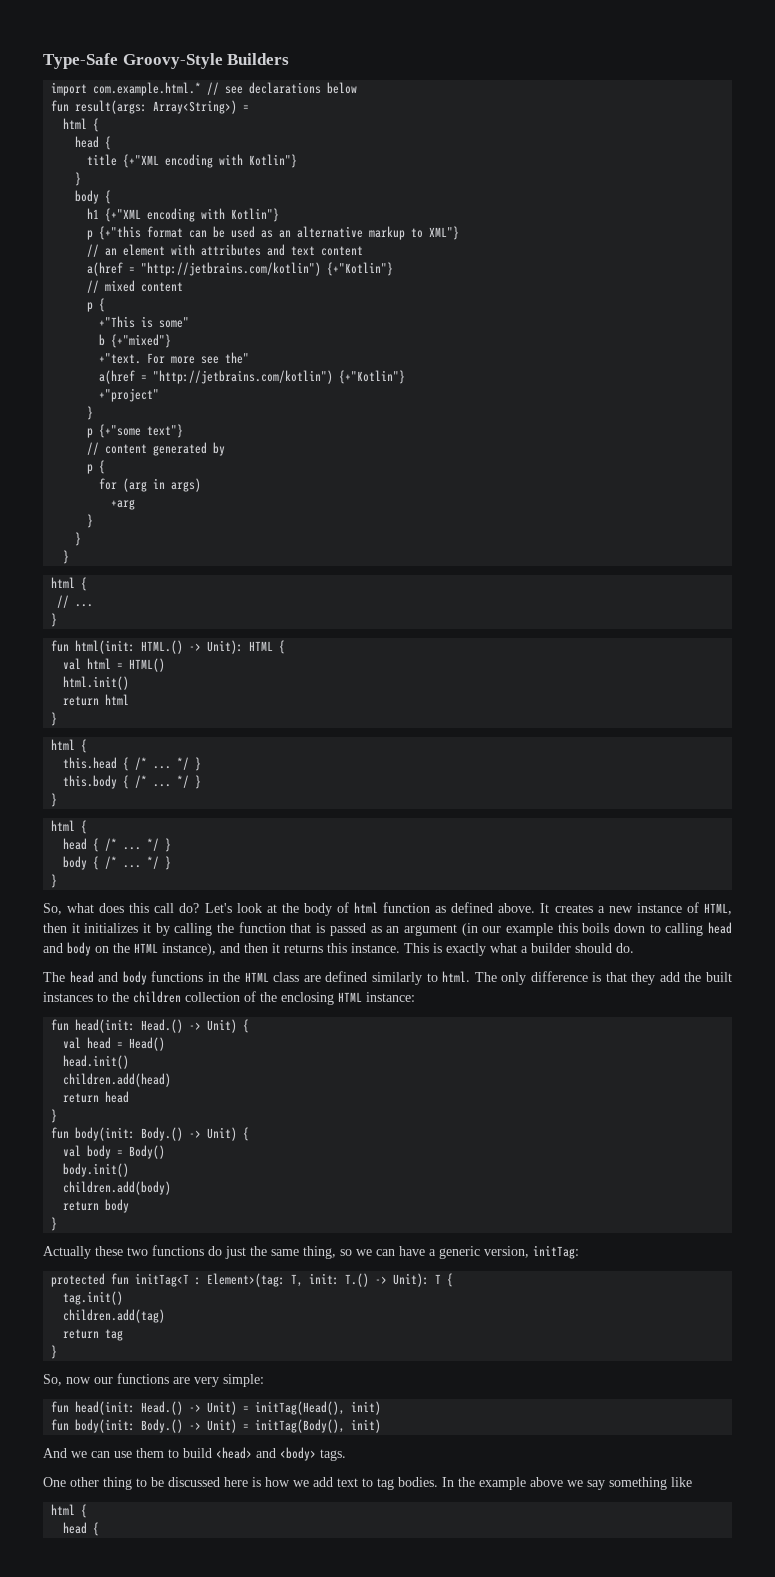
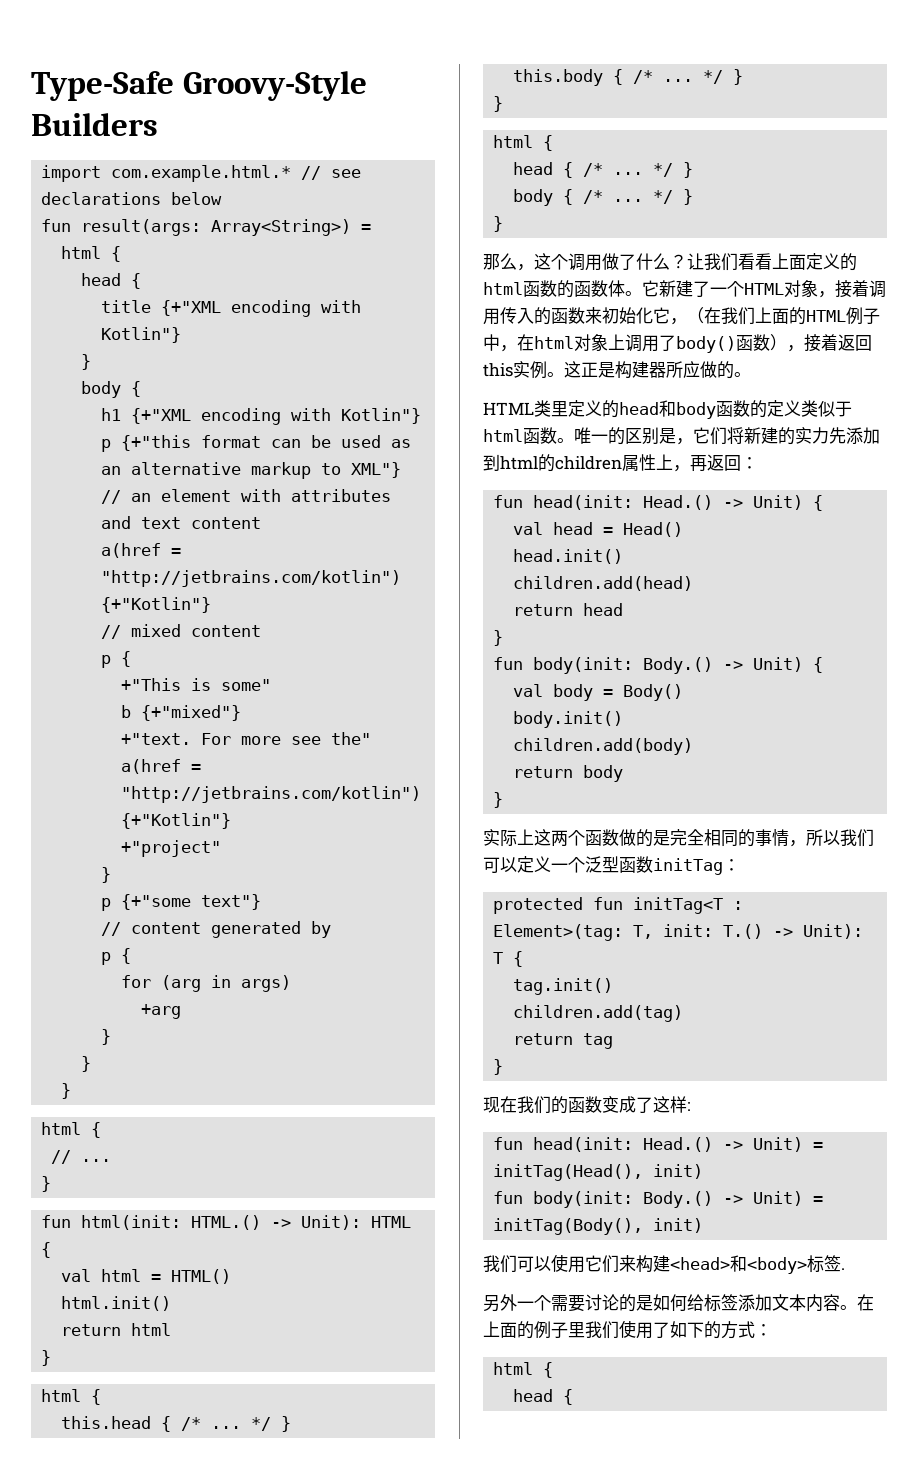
[43,902,732,916] [43,922,732,936] [43,942,634,956] [43,971,732,985] [43,991,415,1005] So, what does this call do? Let's look at the body of html function as defined above. It creates a new instance of HTML, then it initializes it by calling the function that is passed as an argument (in our example this boils down to calling head and body on the HTML instance), and then it returns this instance. This is exactly what a builder should do. // The head and body functions in the HTML class are defined similarly to html. The only difference is that they add the built instances to the children collection of the enclosing HTML instance: -> [483,253,857,271] [483,280,886,298] [483,307,880,325] [483,334,872,353] [483,361,751,379] [483,400,852,419] [483,427,880,445] [483,454,758,472] 那么，这个调用做了什么？让我们看看上面定义的html函数的函数体。它新建了一个HTML对象，接着调用传入的函数来初始化它，（在我们上面的HTML例子中，在html对象上调用了body()函数），接着返回this实例。这正是构建器所应做的。 // HTML类里定义的head和body函数的定义类似于html函数。唯一的区别是，它们将新建的实力先添加到html的children属性上，再返回：
[43,1245,579,1259] Actually these two functions do just the same thing, so we can have a generic version, initTag: -> [483,829,874,847] [483,856,740,875] 实际上这两个函数做的是完全相同的事情，所以我们可以定义一个泛型函数initTag：
[43,1373,264,1387] So, now our functions are very simple: -> [483,1096,690,1114] 现在我们的函数变成了这样:
[43,1447,346,1461] [43,1477,692,1490] And we can use them to build <head> and <body> tags. // One other thing to be discussed here is how we add text to tag bodies. In the example above we say something like -> [483,1254,845,1274] [483,1294,874,1312] [483,1320,772,1339] 我们可以使用它们来构建<head>和<body>标签. // 另外一个需要讨论的是如何给标签添加文本内容。在上面的例子里我们使用了如下的方式：

